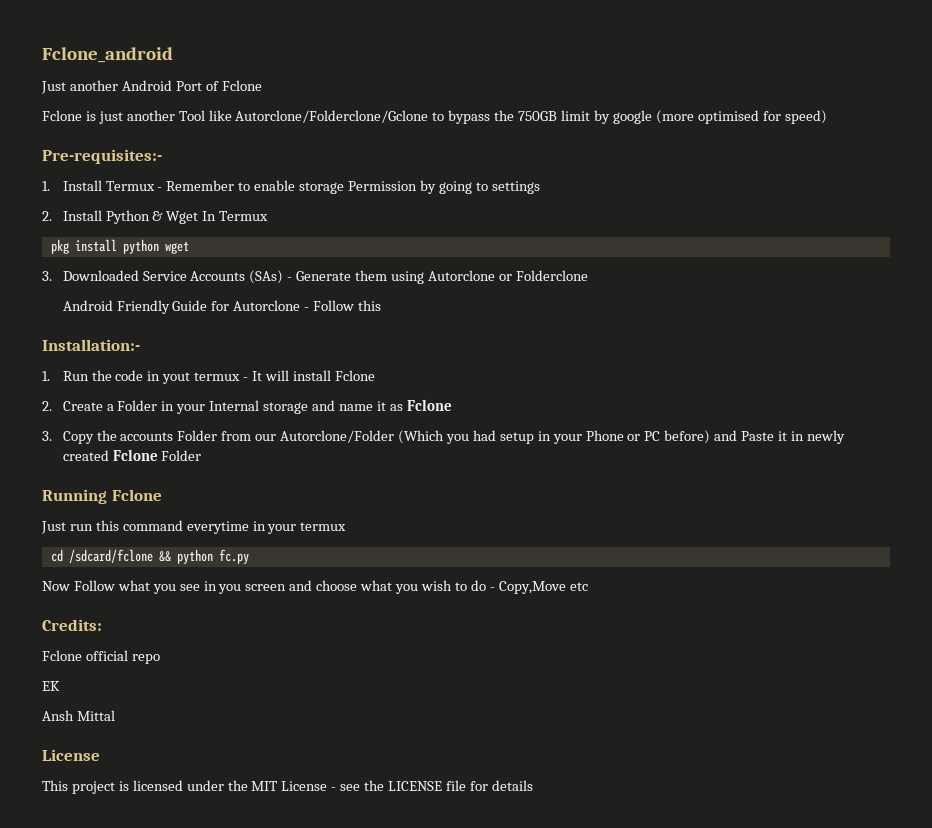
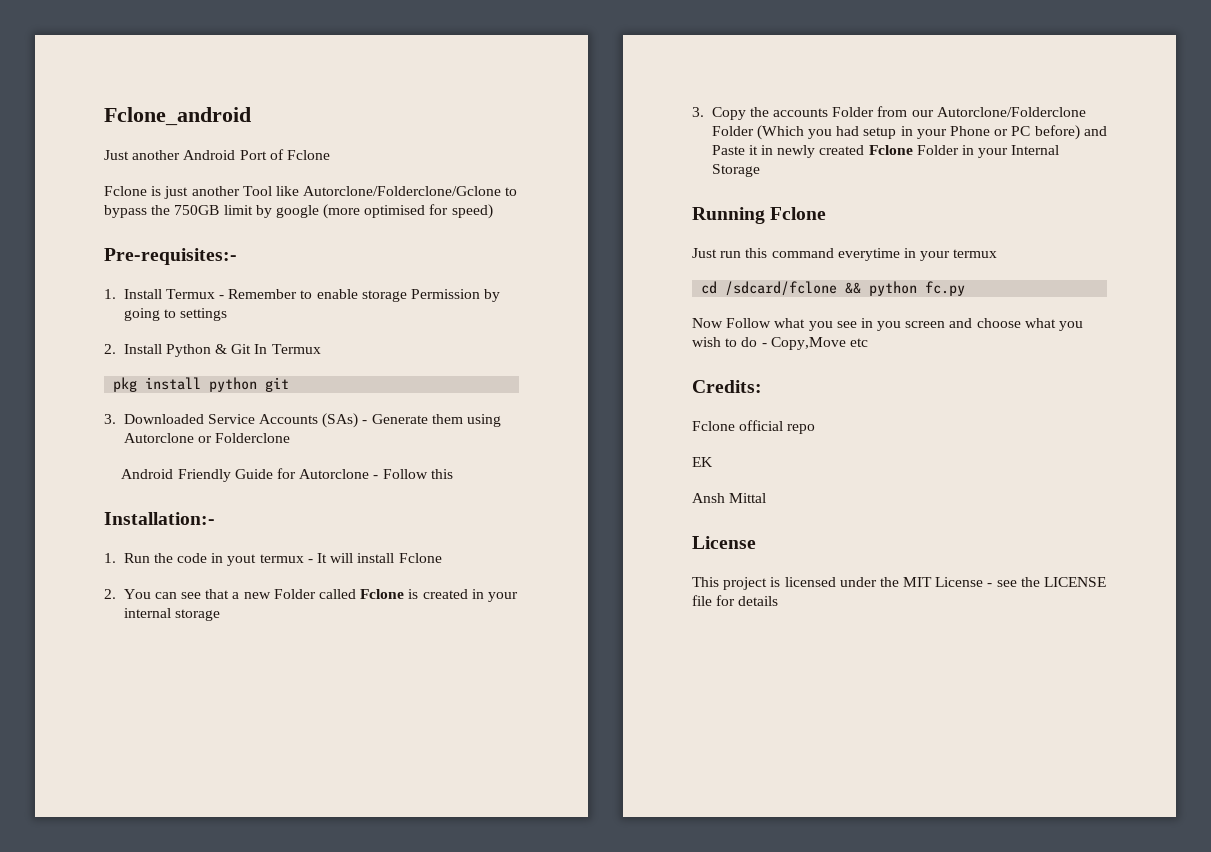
[166,211,199,224] Wget -> [231,344,252,354] Git
[164,241,189,254] wget -> [265,377,290,392] git
[62,399,452,414] Create a Folder in your Internal storage and name it as Fclone -> [123,589,518,602] [123,608,220,621] You can see that a new Folder called Fclone is created in your internal storage
[280,430,395,443] Autorclone/Folder -> [936,107,1086,117] [711,126,754,136] Autorclone/Folderclone Folder
(202, 455) none -> [962,145,1060,158] [711,164,760,177] in your Internal Storage

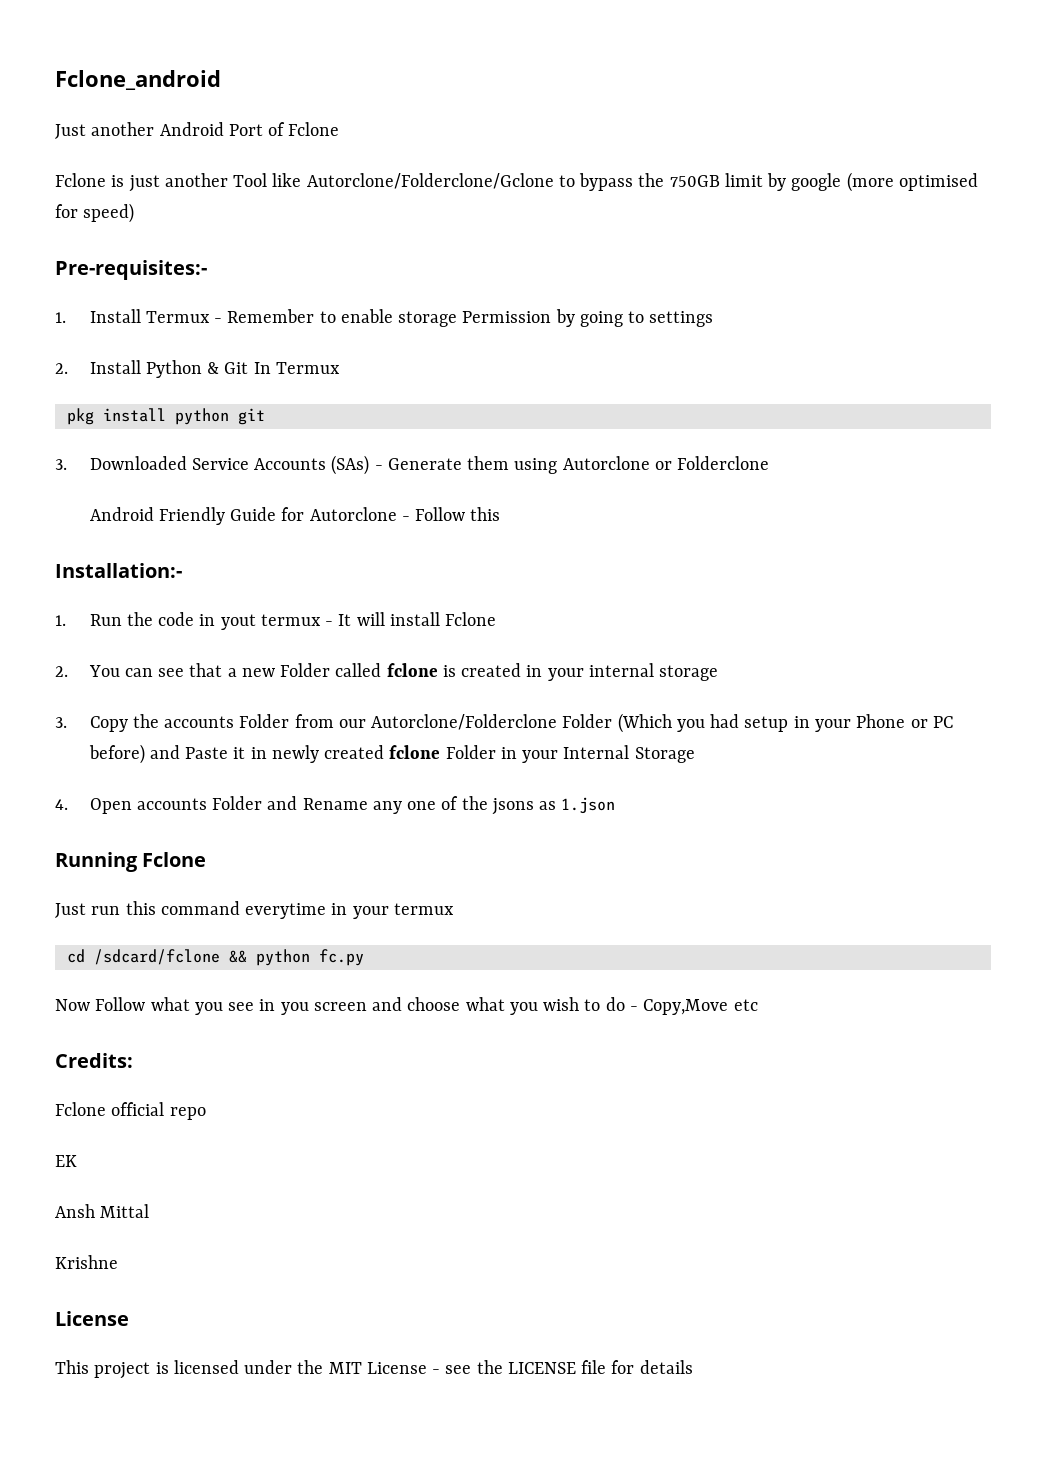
[360,589,405,599] Fclone -> [386,663,438,677] fclone
[868,145,913,155] Fclone -> [389,745,441,759] fclone
(760, 170) none -> [55,796,616,815] // 4. Open accounts Folder and Rename any one of the jsons as 1.json
(767, 498) none -> [55,1255,118,1269] // Krishne

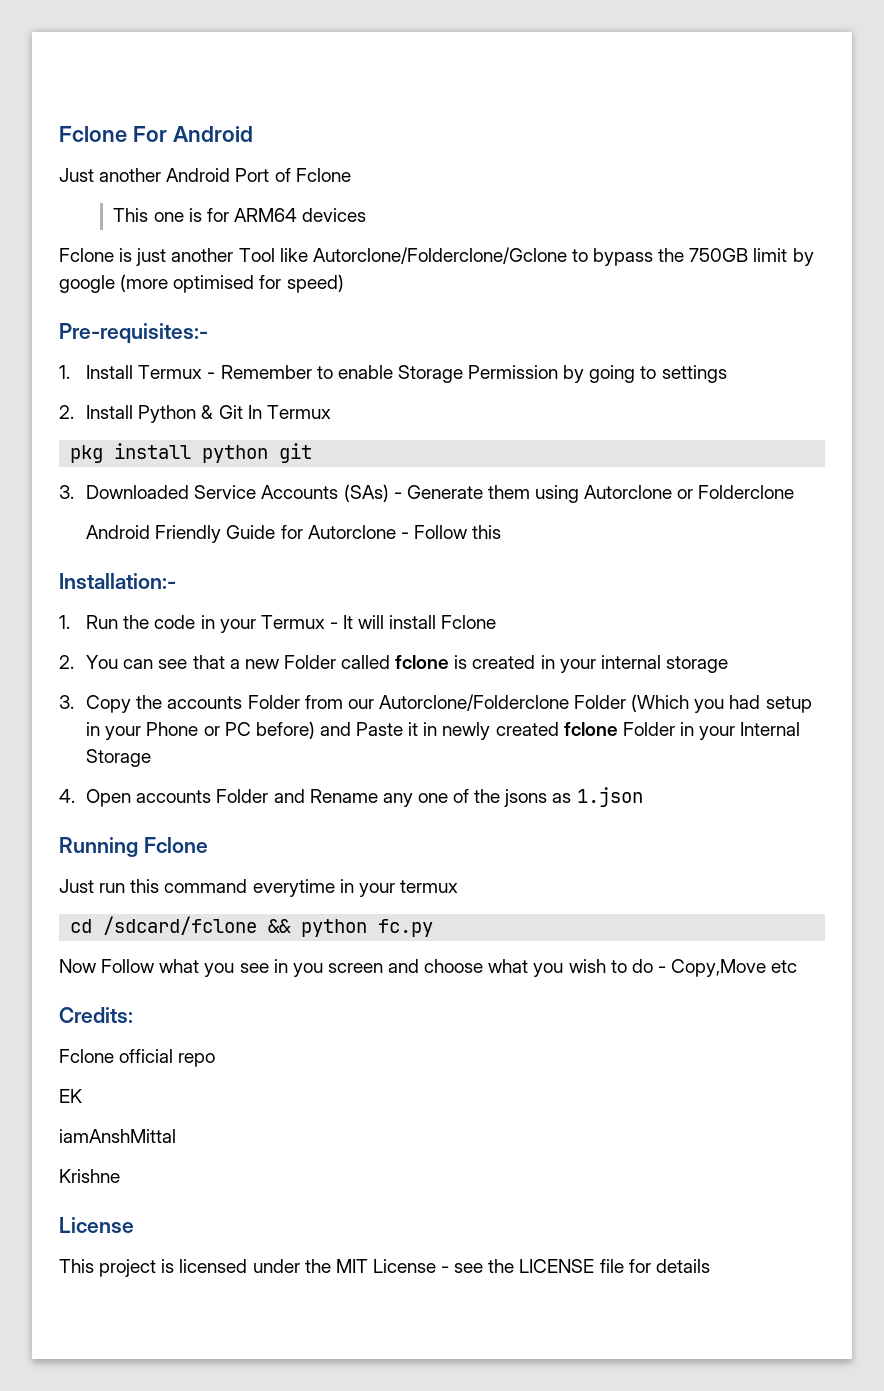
[55,70,221,90] Fclone_android -> [59,126,253,142] Fclone For Android
(340, 129) none -> [113,208,367,222] // This one is for ARM64 devices
[398,311,458,327] storage -> [397,365,463,383] Storage
[220,614,321,630] yout termux -> [219,615,325,633] your Termux
[55,1204,150,1218] Ansh Mittal -> [59,1129,176,1143] iamAnshMittal

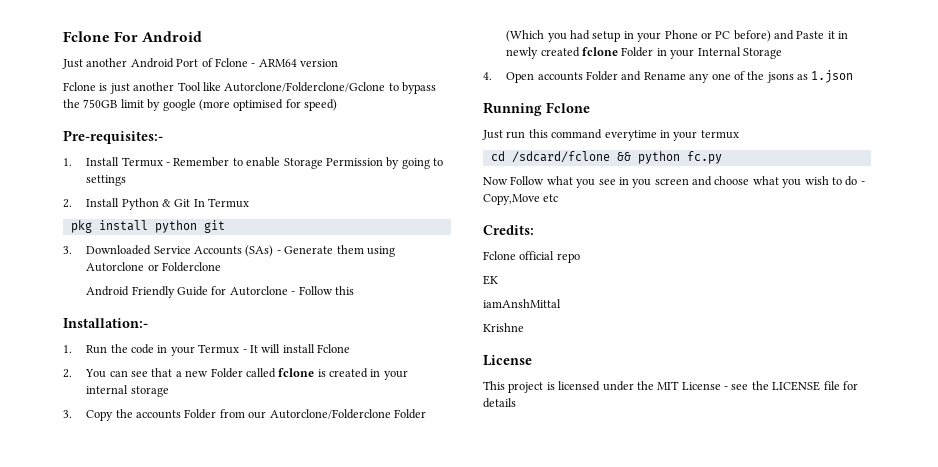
[113,208,367,222] // This one is for ARM64 devices -> [251,59,338,67] - ARM64 version

